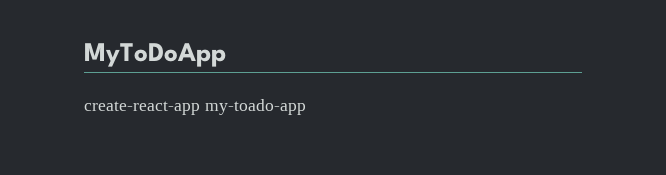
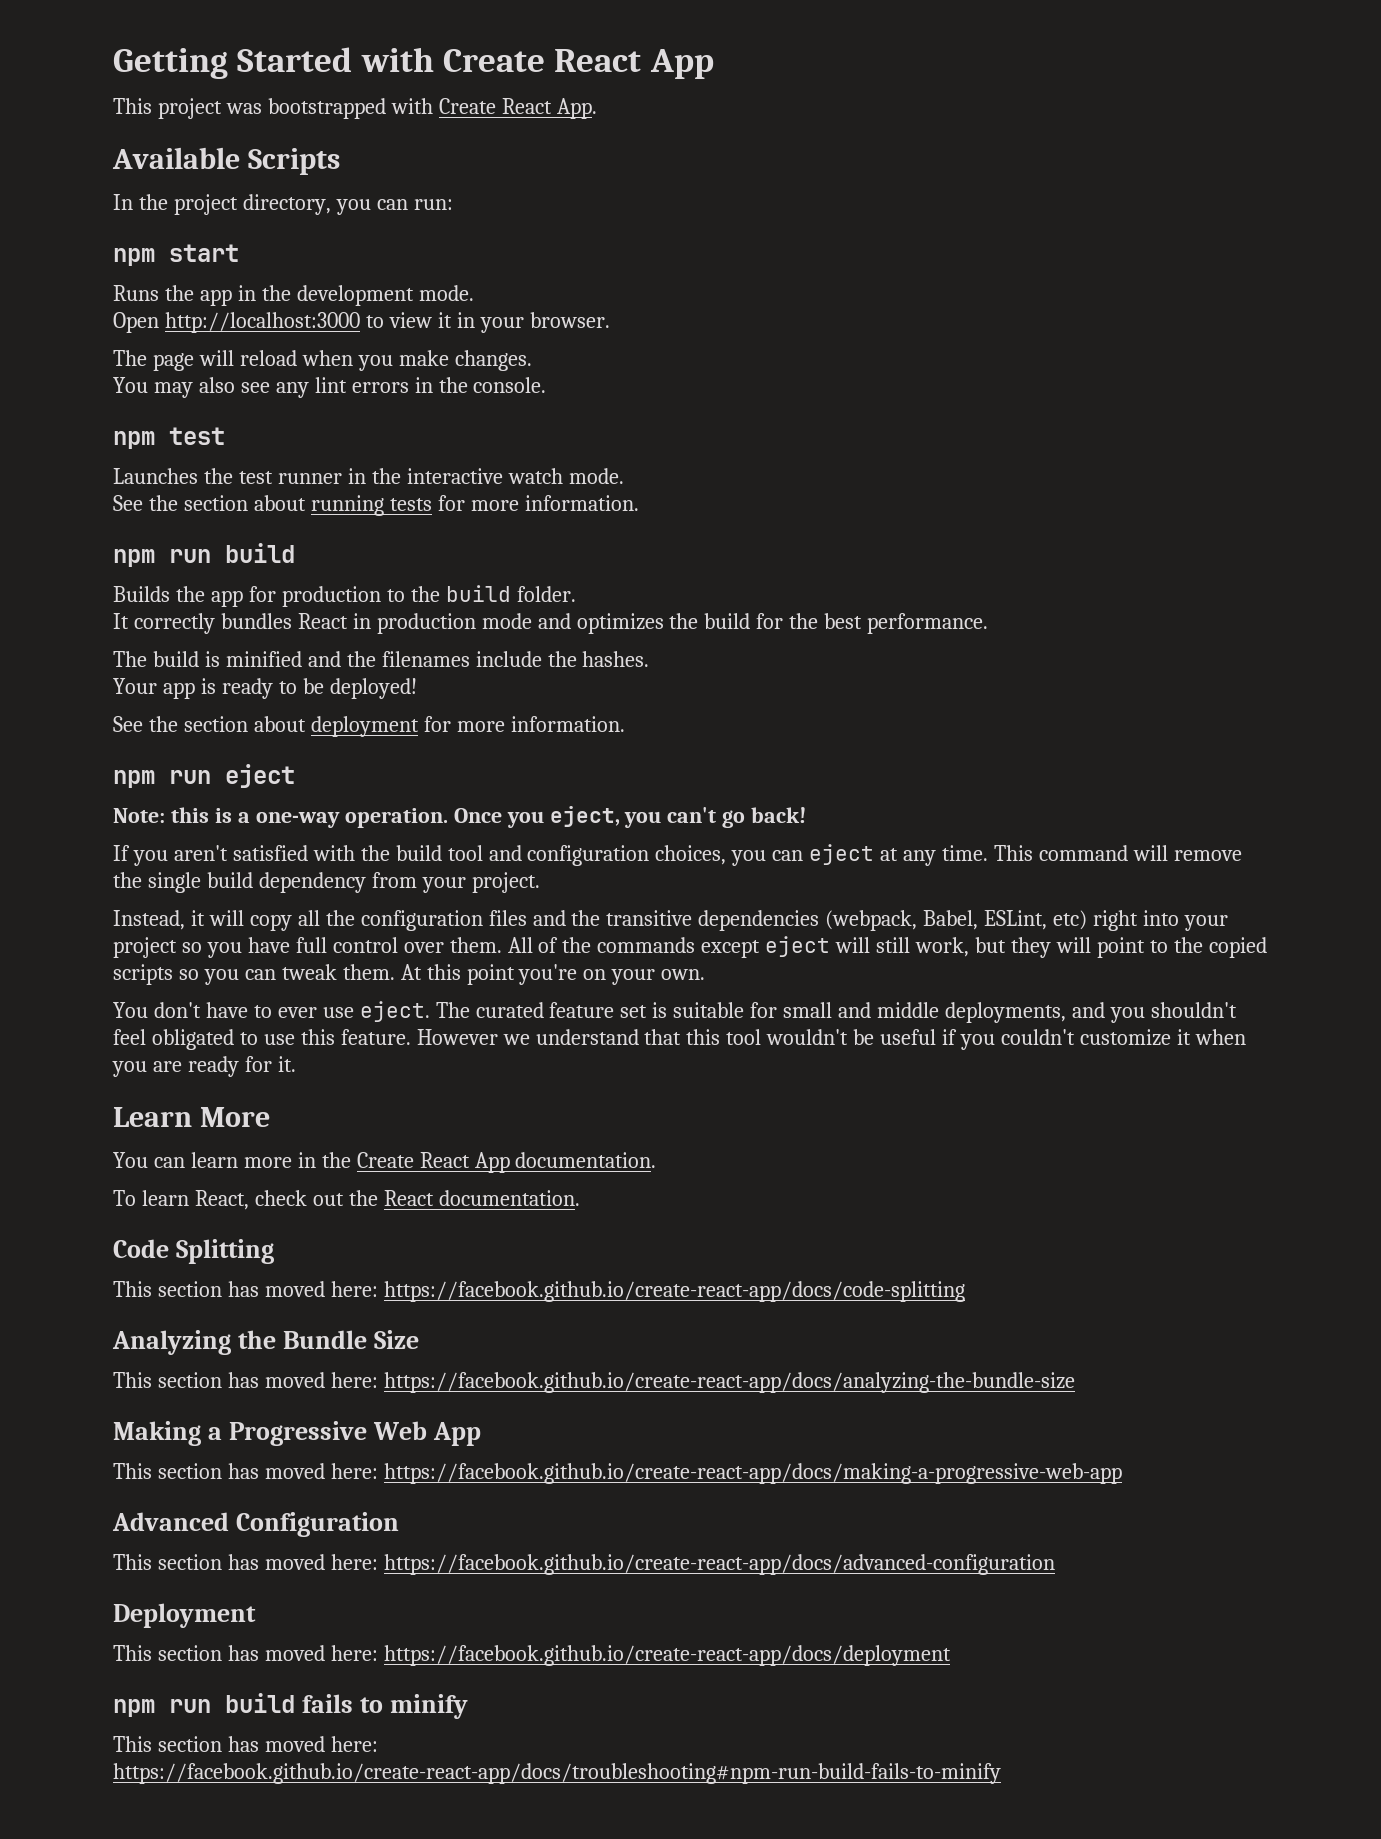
[84,43,226,67] [84,99,306,115] MyToDoApp // create-react-app my-toado-app -> [113,47,714,79] [113,98,597,119] [112,147,340,175] [113,194,453,215] [113,244,239,266] [113,285,474,306] [113,312,610,333] [113,350,532,371] [113,377,547,398] [113,427,225,449] [113,468,624,484] [113,495,639,516] [113,543,295,567] [113,585,576,607] [113,613,989,634] [113,651,650,667] [113,678,417,699] [113,716,625,737] [113,764,295,788] [113,806,807,828] [113,844,1242,866] [113,872,540,893] [113,910,1228,931] [113,936,1267,958] [113,964,706,985] [113,1001,1237,1023] [113,1029,1246,1050] [112,1056,296,1077] [113,1107,270,1127] [113,1152,657,1173] [113,1190,580,1210] [113,1239,274,1264] [113,1281,965,1302] [112,1330,419,1355] [113,1372,1075,1393] [113,1421,481,1446] [113,1463,1122,1484] [112,1512,399,1537] [113,1554,1055,1575] [113,1603,256,1628] [113,1645,951,1666] [113,1693,468,1719] [113,1736,378,1752] [113,1763,1001,1784] Getting Started with Create React App // This project was bootstrapped with Create React App. // Available Scripts // In the project directory, you can run: // npm start // Runs the app in the development mode. // Open http://localhost:3000 to view it in your browser. // The page will reload when you make changes. // You may also see any lint errors in the console. // npm test // Launches the test runner in the interactive watch mode. // See the section about running tests for more information. // npm run build // Builds the app for production to the build folder. // It correctly bundles React in production mode and optimizes the build for the best performance. // The build is minified and the filenames include the hashes. // Your app is ready to be deployed! // See the section about deployment for more information. // npm run eject // Note: this is a one-way operation. Once you eject, you can't go back! // If you aren't satisfied with the build tool and configuration choices, you can eject at any time. This command will remove the single build dependency from your project. // Instead, it will copy all the configuration files and the transitive dependencies (webpack, Babel, ESLint, etc) right into your project so you have full control over them. All of the commands except eject will still work, but they will point to the copied scripts so you can tweak them. At this point you're on your own. // You don't have to ever use eject. The curated feature set is suitable for small and middle deployments, and you shouldn't feel obligated to use this feature. However we understand that this tool wouldn't be useful if you couldn't customize it when you are ready for it. // Learn More // You can learn more in the Create React App documentation. // To learn React, check out the React documentation. // Code Splitting // This section has moved here: https://facebook.github.io/create-react-app/docs/code-splitting // Analyzing the Bundle Size // This section has moved here: https://facebook.github.io/create-react-app/docs/analyzing-the-bundle-size // Making a Progressive Web App // This section has moved here: https://facebook.github.io/create-react-app/docs/making-a-progressive-web-app // Advanced Configuration // This section has moved here: https://facebook.github.io/create-react-app/docs/advanced-configuration // Deployment // This section has moved here: https://facebook.github.io/create-react-app/docs/deployment // npm run build fails to minify // This section has moved here: https://facebook.github.io/create-react-app/docs/troubleshooting#npm-run-build-fails-to-minify

